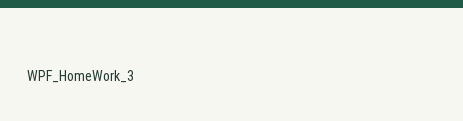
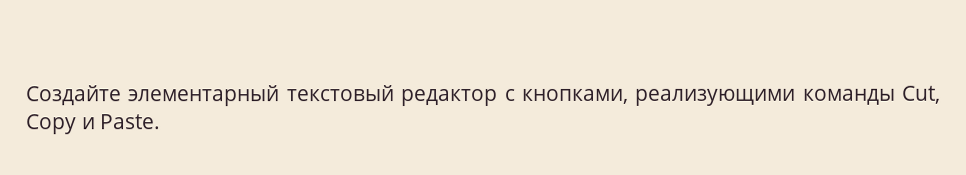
[27,70,134,83] WPF_HomeWork_3 -> [25,85,941,107] [26,114,162,135] Создайте элементарный текстовый редактор с кнопками, реализующими команды Cut, Сору и Paste.

